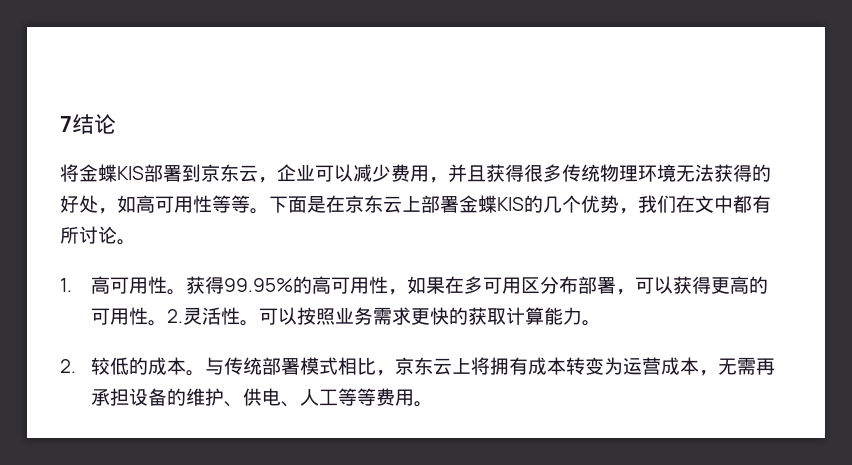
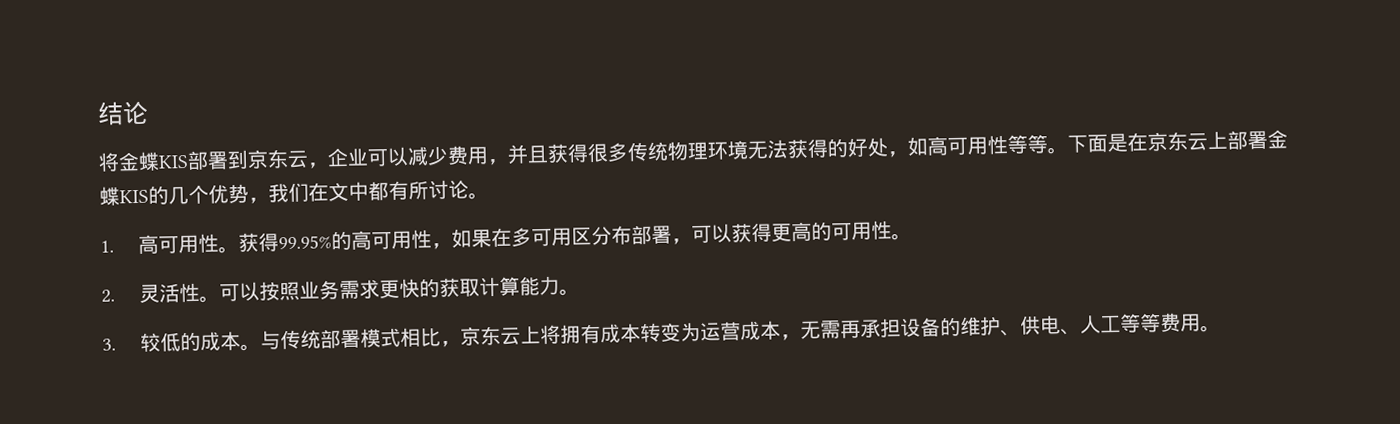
[60,116,72,132] 7 -> (97, 113) none
(168, 323) none -> (912, 236) //
[60,359,76,373] 2. -> [102,338,116,351] 3.

